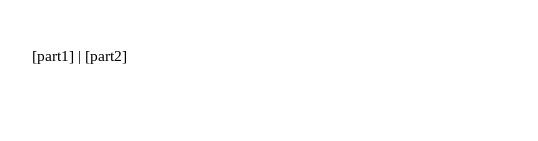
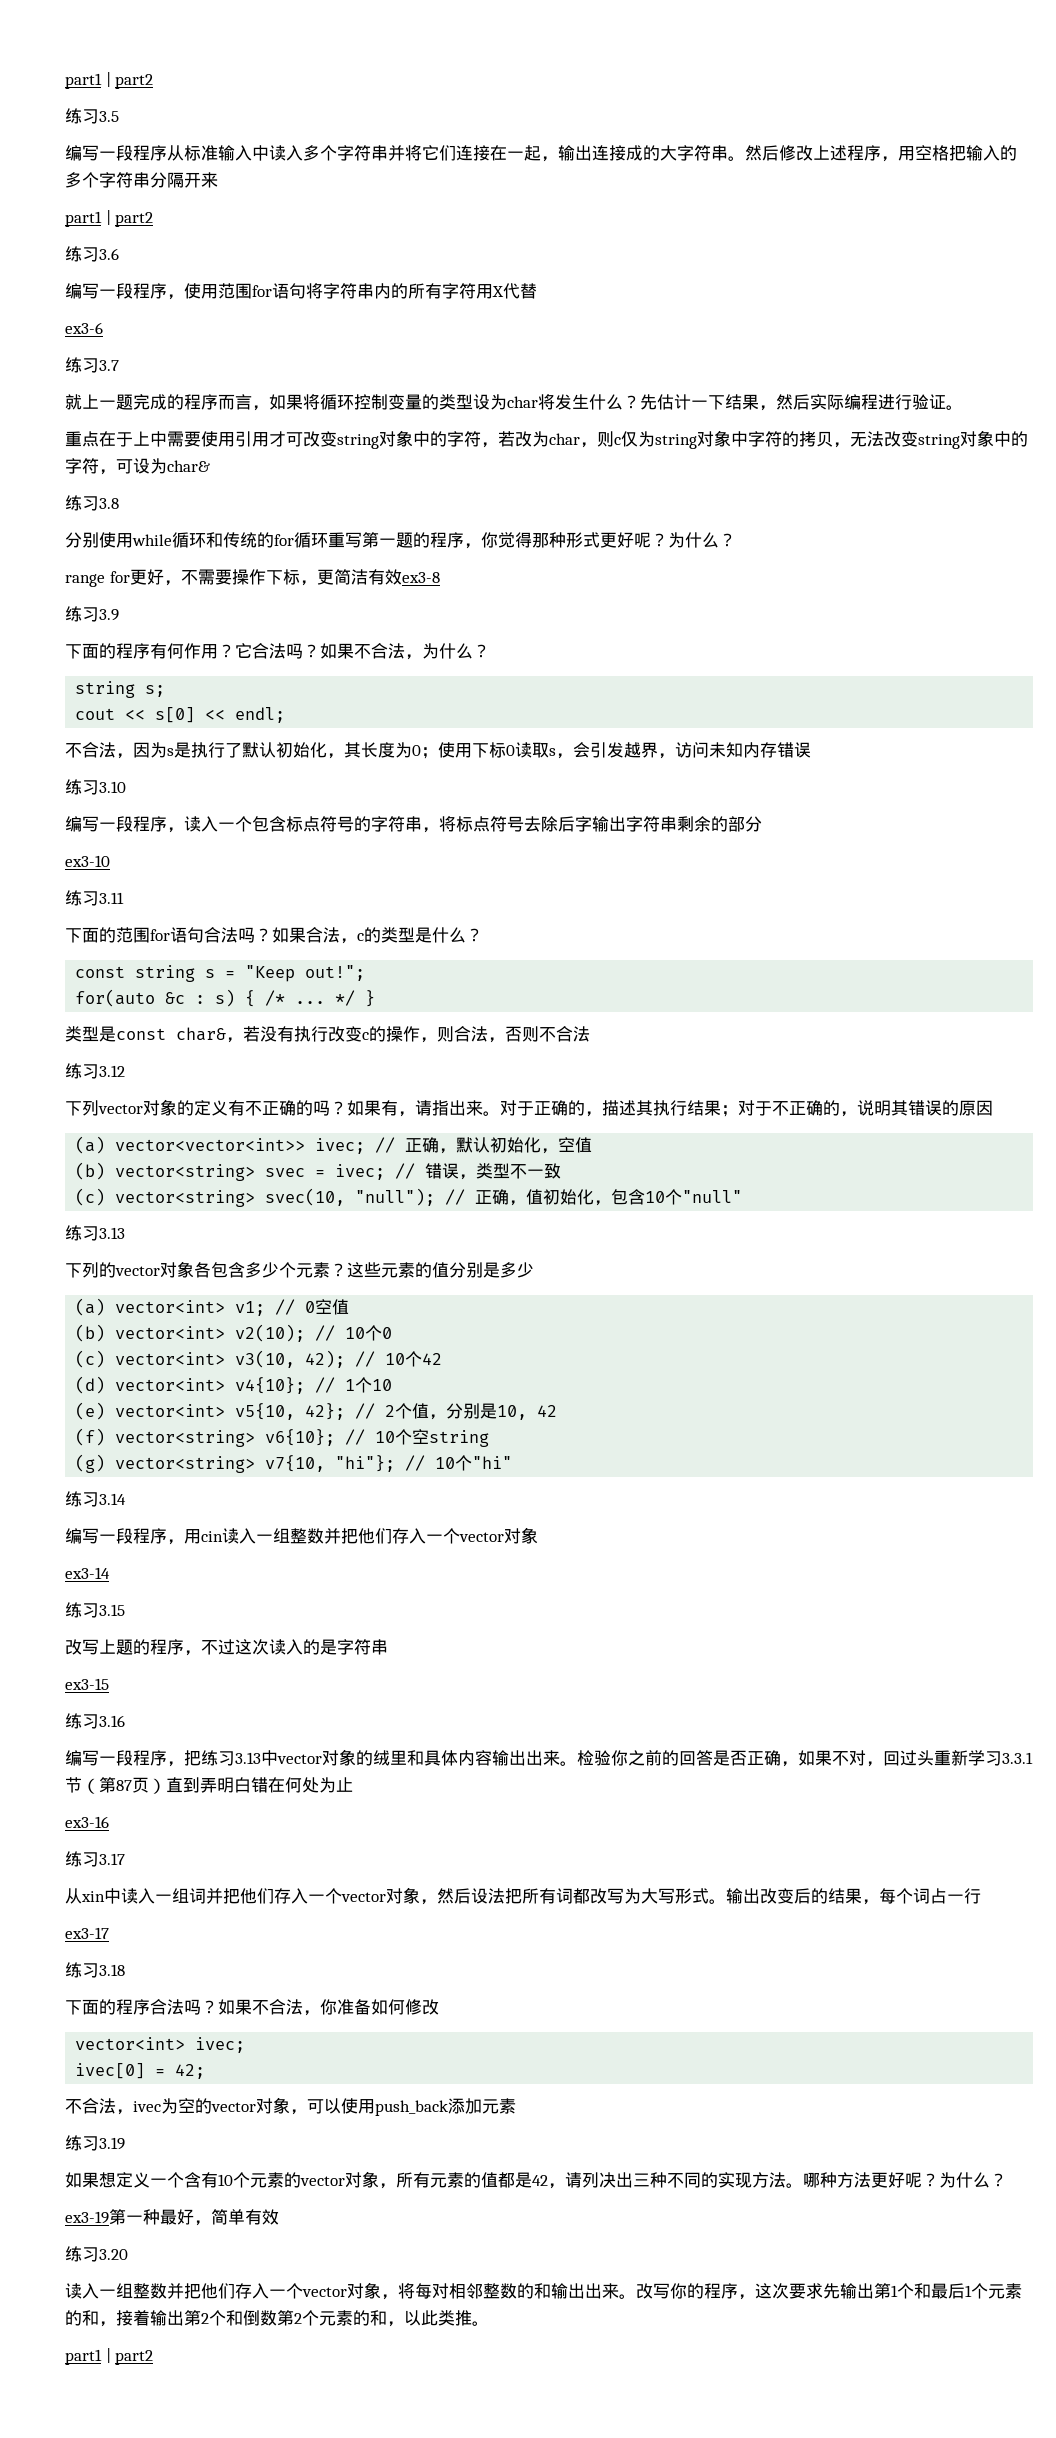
[32,51,128,64] [part1] | [part2] -> [65,72,154,89] [65,108,119,124] [65,145,1017,162] [65,172,218,188] [65,210,154,227] [65,246,119,262] [65,283,537,300] [65,322,103,334] [65,357,119,373] [65,394,963,411] [65,430,1028,449] [65,458,210,475] [65,495,119,511] [65,532,736,549] [65,569,440,587] [65,606,119,622] [65,643,490,660] [75,681,166,698] [75,707,286,723] [65,742,811,759] [65,779,126,795] [65,816,762,833] [65,855,110,867] [65,890,124,906] [65,927,483,944] [75,965,366,982] [75,989,376,1007] [65,1026,590,1043] [65,1063,125,1079] [65,1099,993,1117] [75,1136,593,1154] [75,1162,562,1181] [75,1188,743,1207] [65,1225,125,1241] [65,1261,534,1278] [75,1298,350,1316] [75,1324,393,1342] [75,1350,443,1368] [75,1376,393,1394] [75,1402,558,1420] [75,1428,490,1447] [75,1454,513,1473] [65,1491,126,1507] [65,1527,538,1545] [65,1567,110,1579] [65,1602,125,1618] [65,1639,388,1656] [65,1678,109,1690] [65,1713,125,1729] [65,1749,1033,1767] [65,1777,353,1794] [65,1816,109,1828] [65,1851,125,1867] [65,1887,981,1905] [65,1927,109,1939] [65,1962,125,1978] [65,1999,439,2016] [75,2037,246,2053] [75,2063,206,2079] [65,2097,516,2116] [65,2135,125,2151] [65,2171,1007,2189] [65,2209,279,2226] [65,2246,128,2262] [65,2282,1022,2300] [65,2310,489,2327] [65,2348,154,2365] part1 | part2 // 练习3.5 // 编写一段程序从标准输入中读入多个字符串并将它们连接在一起，输出连接成的大字符串。然后修改上述程序，用空格把输入的多个字符串分隔开来 // part1 | part2 // 练习3.6 // 编写一段程序，使用范围for语句将字符串内的所有字符用X代替 // ex3-6 // 练习3.7 // 就上一题完成的程序而言，如果将循环控制变量的类型设为char将发生什么？先估计一下结果，然后实际编程进行验证。 // 重点在于上中需要使用引用才可改变string对象中的字符，若改为char，则c仅为string对象中字符的拷贝，无法改变string对象中的字符，可设为char& // 练习3.8 // 分别使用while循环和传统的for循环重写第一题的程序，你觉得那种形式更好呢？为什么？ // range for更好，不需要操作下标，更简洁有效ex3-8 // 练习3.9 // 下面的程序有何作用？它合法吗？如果不合法，为什么？ // string s; // cout << s[0] << endl; // 不合法，因为s是执行了默认初始化，其长度为0；使用下标0读取s，会引发越界，访问未知内存错误 // 练习3.10 // 编写一段程序，读入一个包含标点符号的字符串，将标点符号去除后字输出字符串剩余的部分 // ex3-10 // 练习3.11 // 下面的范围for语句合法吗？如果合法，c的类型是什么？ // const string s = "Keep out!"; // for(auto &c : s) { /* ... */ } // 类型是const char&，若没有执行改变c的操作，则合法，否则不合法 // 练习3.12 // 下列vector对象的定义有不正确的吗？如果有，请指出来。对于正确的，描述其执行结果；对于不正确的，说明其错误的原因 // (a) vector<vector<int>> ivec; // 正确，默认初始化，空值 // (b) vector<string> svec = ivec; // 错误，类型不一致 // (c) vector<string> svec(10, "null"); // 正确，值初始化，包含10个"null" // 练习3.13 // 下列的vector对象各包含多少个元素？这些元素的值分别是多少 // (a) vector<int> v1; // 0空值 // (b) vector<int> v2(10); // 10个0 // (c) vector<int> v3(10, 42); // 10个42 // (d) vector<int> v4{10}; // 1个10 // (e) vector<int> v5{10, 42}; // 2个值，分别是10, 42 // (f) vector<string> v6{10}; // 10个空string // (g) vector<string> v7{10, "hi"}; // 10个"hi" // 练习3.14 // 编写一段程序，用cin读入一组整数并把他们存入一个vector对象 // ex3-14 // 练习3.15 // 改写上题的程序，不过这次读入的是字符串 // ex3-15 // 练习3.16 // 编写一段程序，把练习3.13中vector对象的绒里和具体内容输出出来。检验你之前的回答是否正确，如果不对，回过头重新学习3.3.1节（第87页）直到弄明白错在何处为止 // ex3-16 // 练习3.17 // 从xin中读入一组词并把他们存入一个vector对象，然后设法把所有词都改写为大写形式。输出改变后的结果，每个词占一行 // ex3-17 // 练习3.18 // 下面的程序合法吗？如果不合法，你准备如何修改 // vector<int> ivec; // ivec[0] = 42; // 不合法，ivec为空的vector对象，可以使用push_back添加元素 // 练习3.19 // 如果想定义一个含有10个元素的vector对象，所有元素的值都是42，请列决出三种不同的实现方法。哪种方法更好呢？为什么？ // ex3-19第一种最好，简单有效 // 练习3.20 // 读入一组整数并把他们存入一个vector对象，将每对相邻整数的和输出出来。改写你的程序，这次要求先输出第1个和最后1个元素的和，接着输出第2个和倒数第2个元素的和，以此类推。 // part1 | part2

